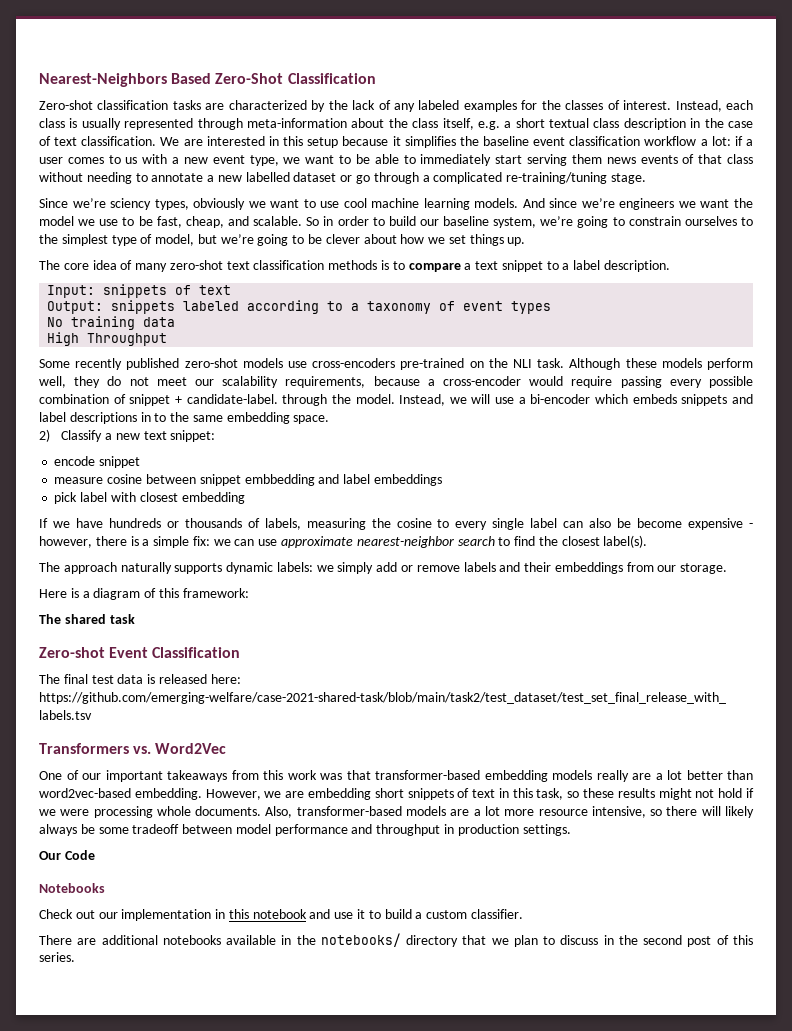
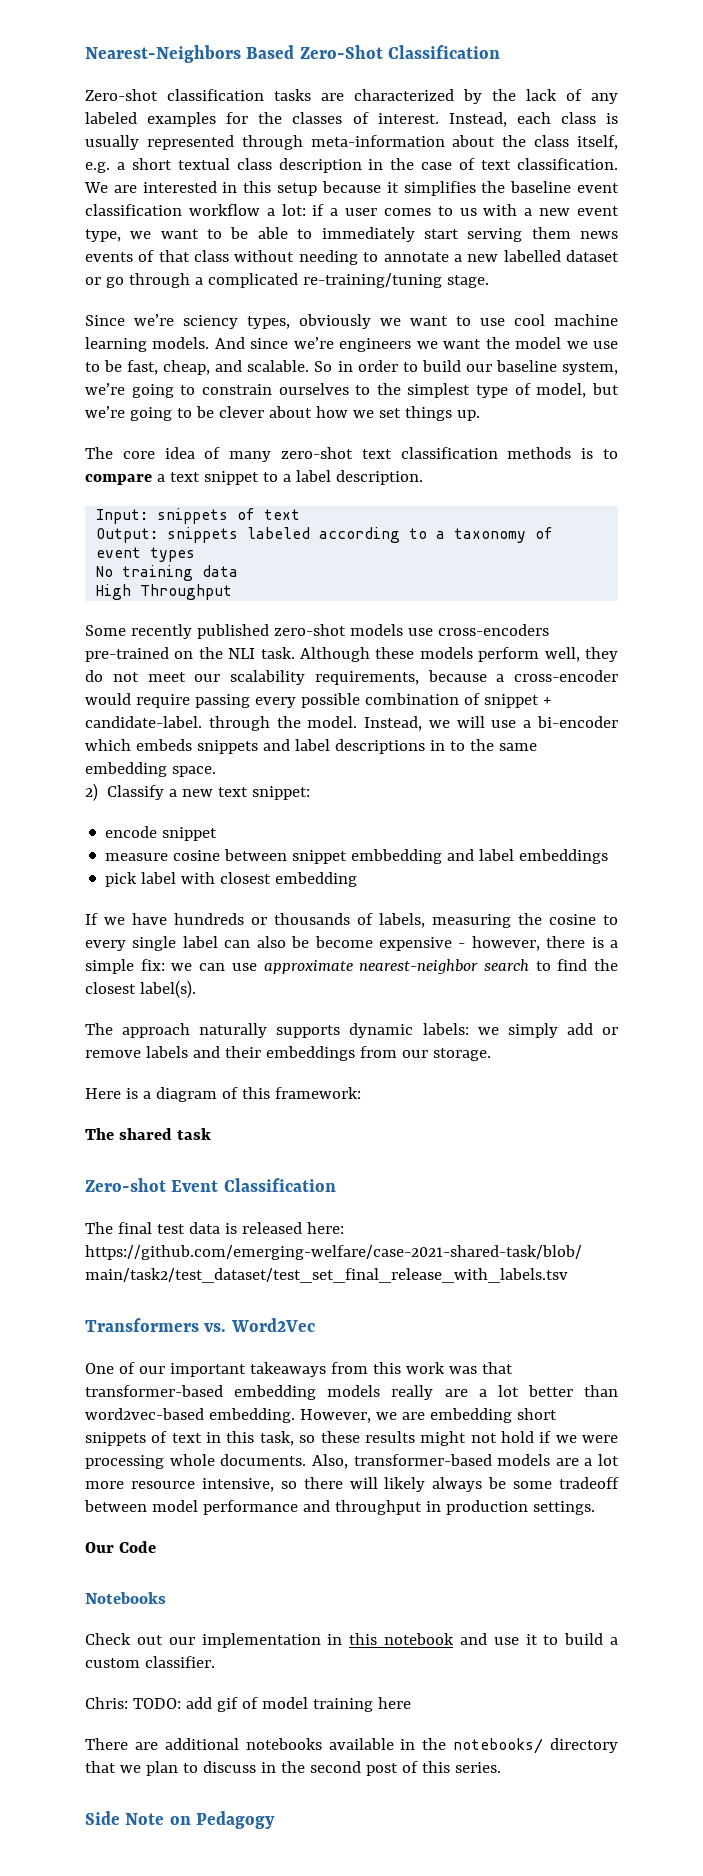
(523, 914) none -> [85,1697,411,1712] // Chris: TODO: add gif of model training here
(75, 957) none -> [85,1811,276,1829] // Side Note on Pedagogy

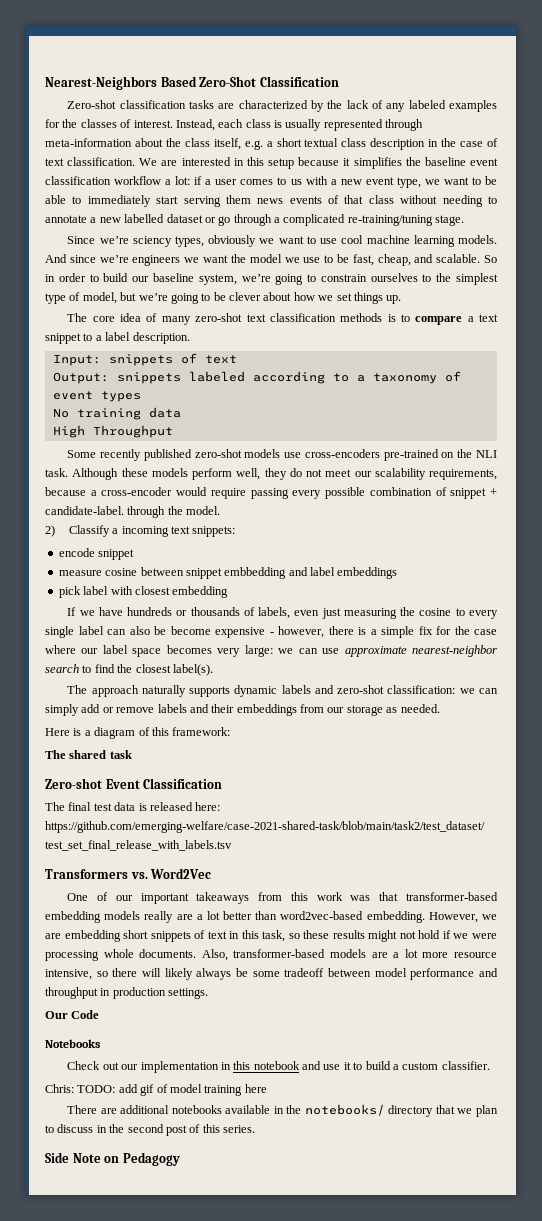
[364,716,618,731] [85,739,537,754] [85,762,216,777] Instead, we will use a bi-encoder which embeds snippets and label descriptions in to the same embedding space. -> (221, 510) none
[182,786,311,800] new text snippet: -> [121,526,236,537] incoming text snippets:
(425, 920) none -> [294,608,341,619] even just
[140,959,165,971] fix: -> [418,626,497,635] [45,645,273,657] fix for the case where our label space becomes very large:
[422,1023,499,1035] labels: we -> [281,685,499,694] labels and zero-shot classification: we can
[432,1048,491,1061] storage. -> [346,704,440,716] storage as needed.

